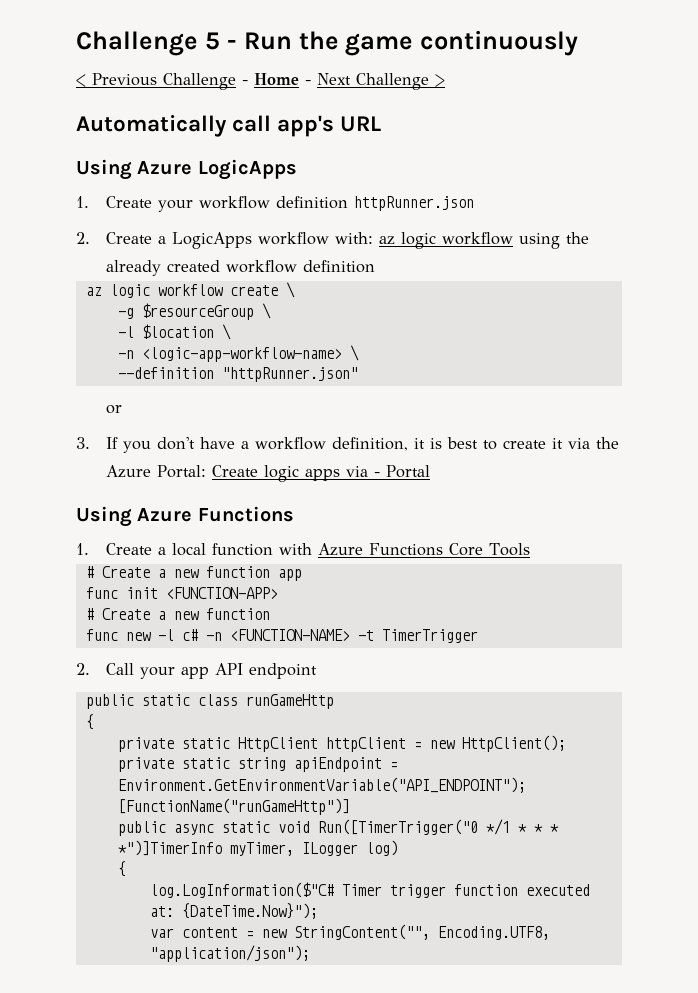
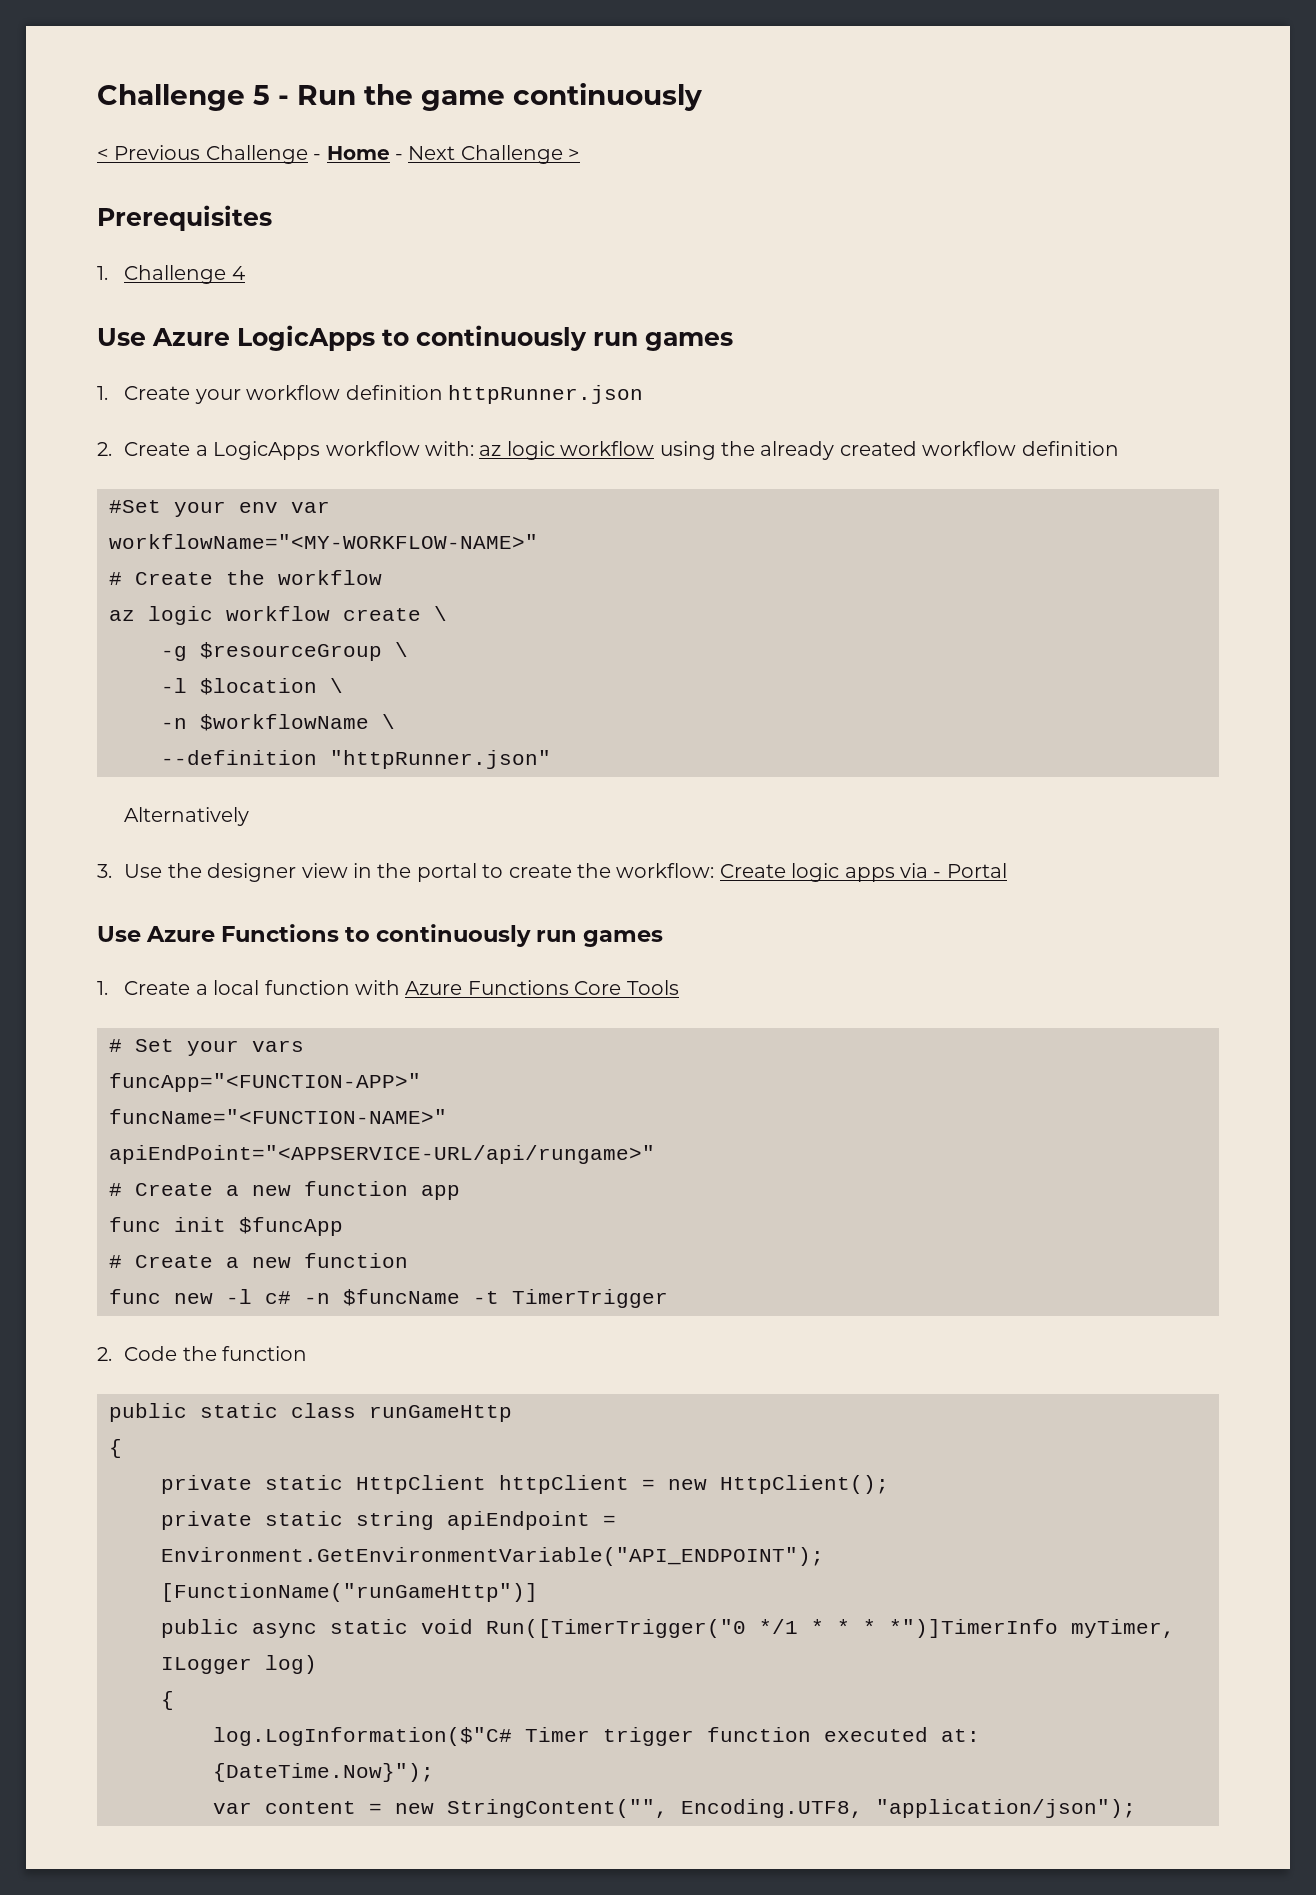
[76,115,382,137] [76,159,297,180] Automatically call app's URL // Using Azure LogicApps -> [97,205,272,231] [97,265,245,284] [97,325,733,351] Prerequisites // 1. Challenge 4 // Use Azure LogicApps to continuously run games
(375, 266) none -> [109,500,330,517] [109,534,538,549] [109,570,382,585] // #Set your env var // workflowName="<MY-WORKFLOW-NAME>" // # Create the workflow
[141,347,342,362] <logic-app-workflow-name> -> [200,714,369,731] $workflowName
[105,405,122,414] or -> [124,807,250,826] Alternatively
[105,437,619,453] [105,465,206,478] If you don't have a workflow definition, it is best to create it via the Azure Portal: -> [124,863,715,882] Use the designer view in the portal to create the workflow:
[76,506,294,527] Using Azure Functions -> [97,924,664,947] Use Azure Functions to continuously run games
(530, 549) none -> [109,1039,304,1056] [109,1073,421,1092] [109,1109,447,1124] [109,1145,655,1164] // # Set your vars // funcApp="<FUNCTION-APP>" // funcName="<FUNCTION-NAME>" // apiEndPoint="<APPSERVICE-URL/api/rungame>"
[165,587,278,599] <FUNCTION-APP> -> [239,1217,343,1236] $funcApp
[229,629,350,641] <FUNCTION-NAME> -> [343,1289,460,1306] $funcName
[105,663,317,679] Call your app API endpoint -> [124,1346,308,1361] Code the function

